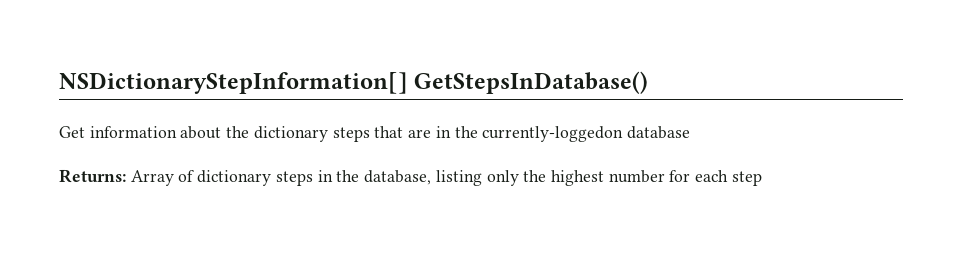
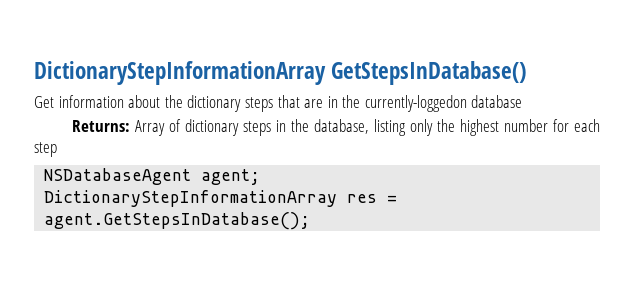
[59,72,408,94] NSDictionaryStepInformation[] -> [34,61,326,85] DictionaryStepInformationArray
(762, 178) none -> [44,168,261,185] [44,190,398,207] [44,212,311,230] // NSDatabaseAgent agent; // DictionaryStepInformationArray res = agent.GetStepsInDatabase();

